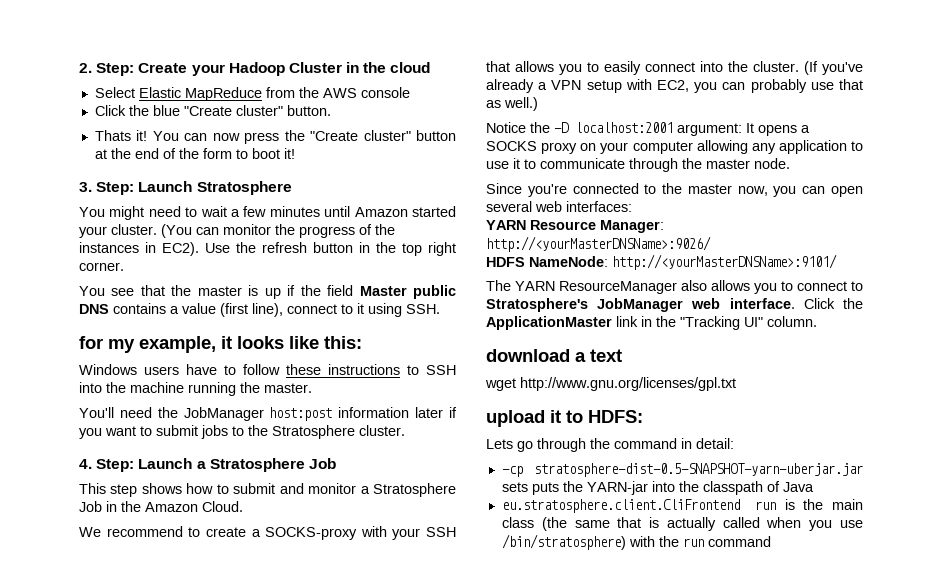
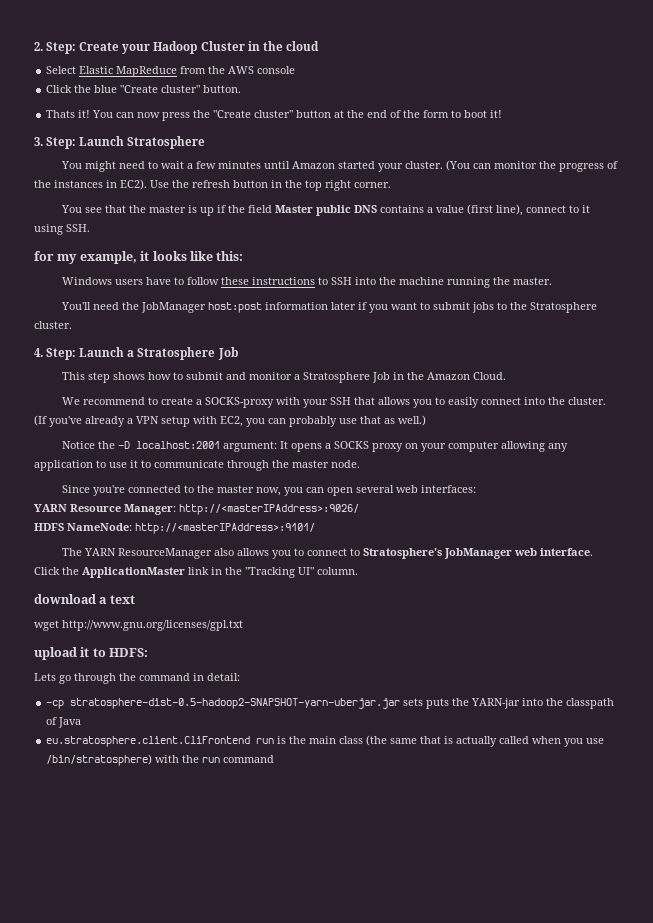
[486,236,711,252] http://<yourMasterDNSName>:9026/ -> [179,504,359,515] http://<masterIPAddress>:9026/
[612,254,837,270] http://<yourMasterDNSName>:9101/ -> [135,523,315,534] http://<masterIPAddress>:9101/
[534,463,863,477] stratosphere-dist-0.5-SNAPSHOT-yarn-uberjar.jar -> [70,698,401,709] stratosphere-dist-0.5-hadoop2-SNAPSHOT-yarn-uberjar.jar

